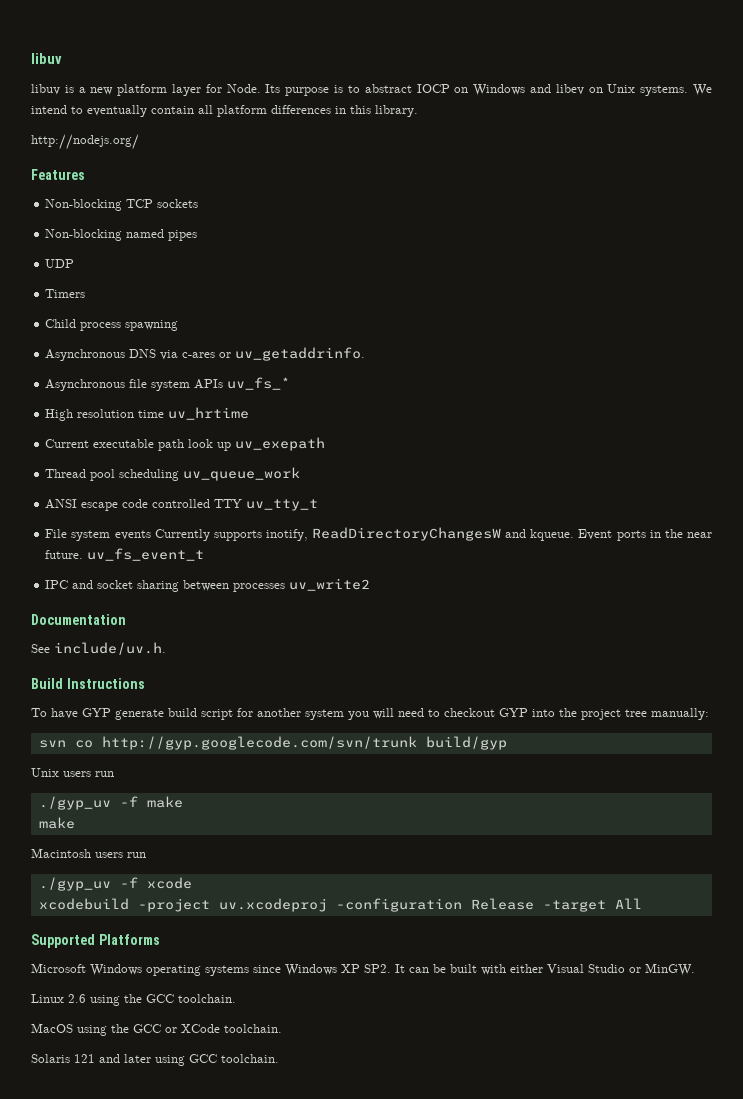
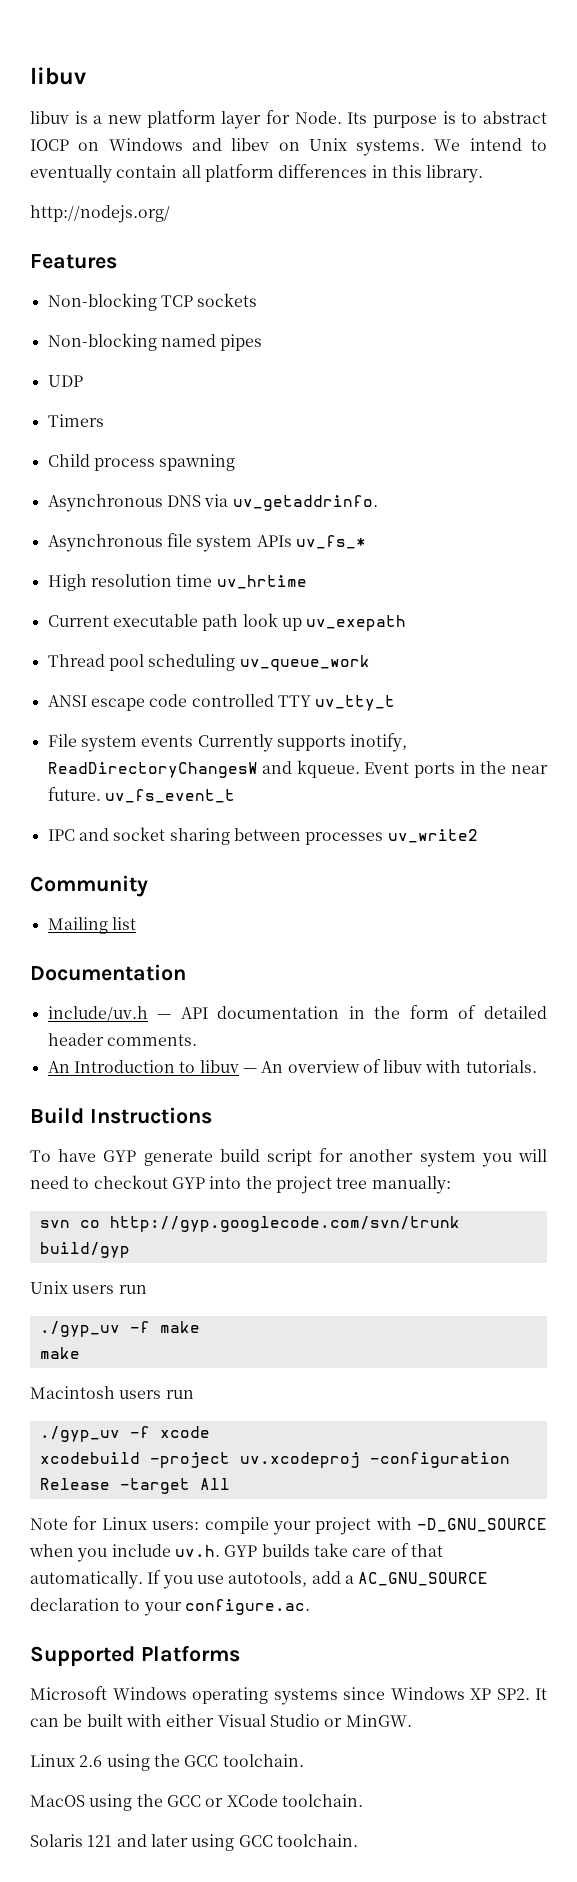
[182,352,232,358] c-ares or -> (229, 500) none
[31,614,126,625] [31,642,166,655] Documentation // See include/uv.h. -> [30,875,148,897] [47,917,136,934] [30,964,186,981] [47,1005,547,1022] [47,1033,197,1046] [47,1059,537,1073] Community // Mailing list // Documentation // include/uv.h — API documentation in the form of detailed header comments. // An Introduction to libuv — An overview of libuv with tutorials.
(642, 903) none -> [30,1516,547,1535] [29,1543,443,1562] [30,1570,489,1589] [30,1598,310,1616] // Note for Linux users: compile your project with -D_GNU_SOURCE when you include uv.h. GYP builds take care of that automatically. If you use autotools, add a AC_GNU_SOURCE declaration to your configure.ac.

